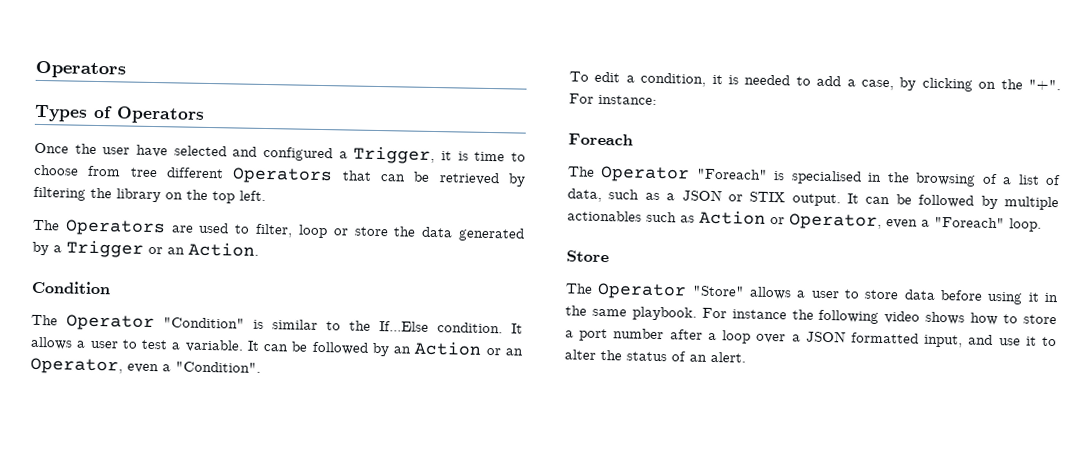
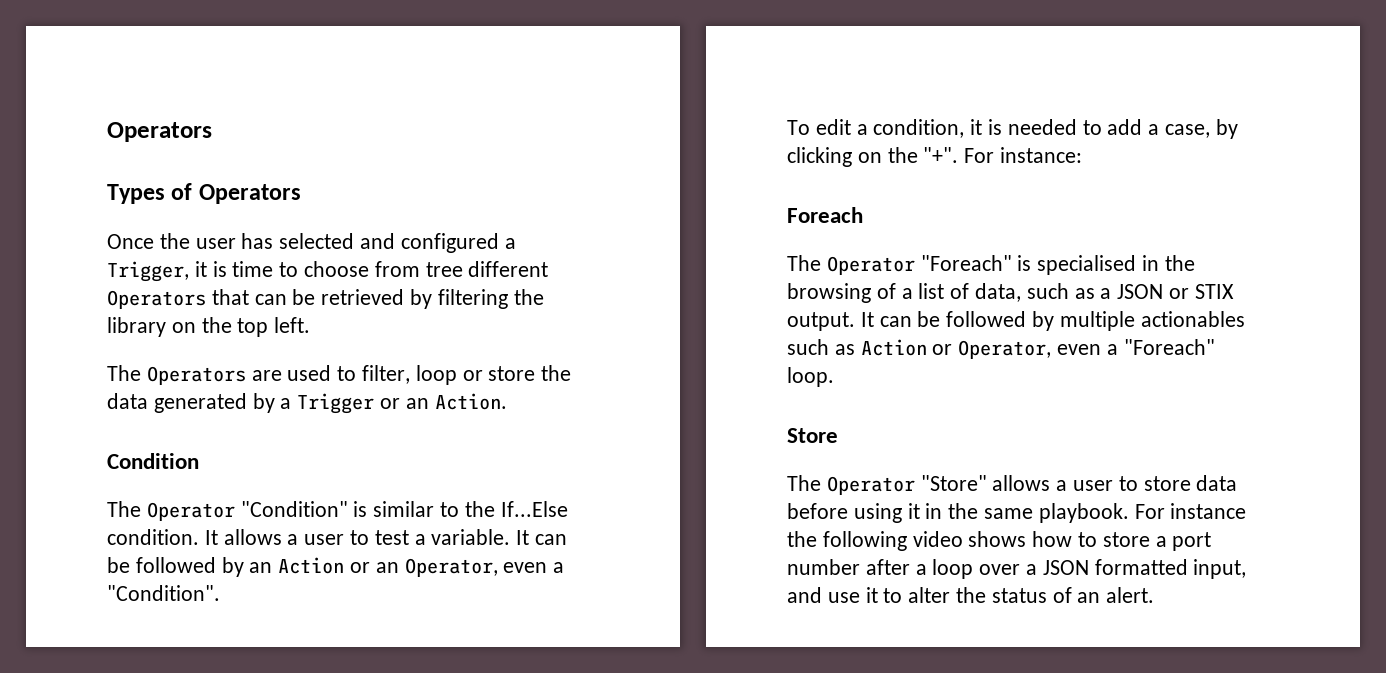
[136,144,168,158] have -> [241,233,274,249] has

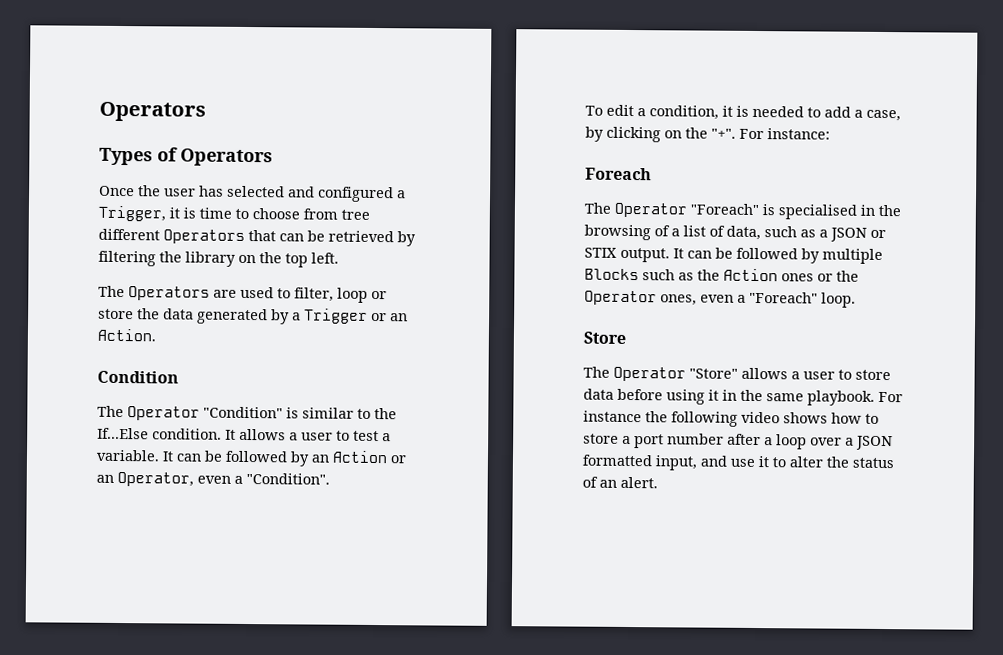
[1140,311,1245,327] [787,339,1052,359] actionables such as Action or Operator, -> [584,268,859,282] [584,290,697,306] Blocks such as the Action ones or the Operator ones,

